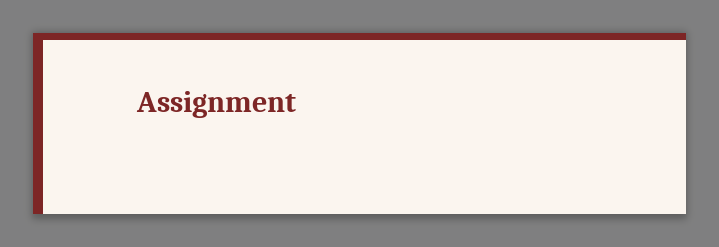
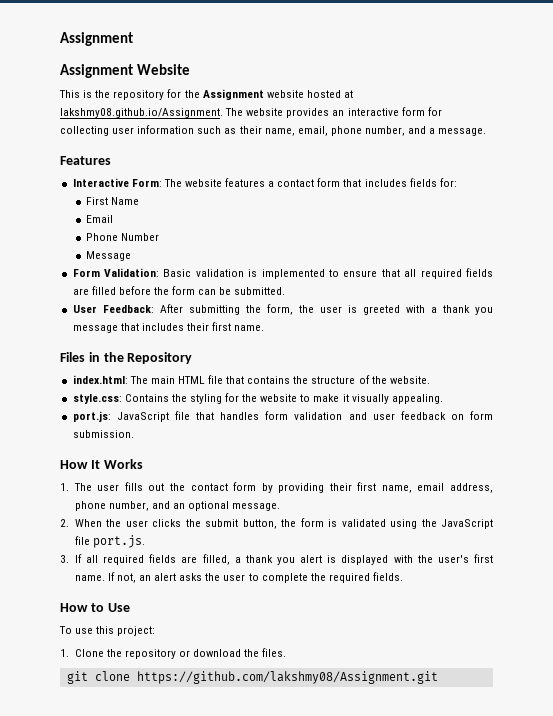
[136,91,296,118] Assignment -> [60,32,133,46] [60,64,190,78] [59,89,353,100] [60,107,442,118] [60,125,487,136] [60,156,111,165] [72,178,457,187] [85,197,140,205] [85,215,113,223] [85,233,160,241] [85,251,131,261] [72,268,493,279] [72,286,286,295] [72,304,494,315] [72,322,265,333] [60,352,193,364] [72,375,430,384] [72,393,443,404] [72,411,493,422] [72,430,134,438] [60,459,143,469] [60,482,494,493] [74,501,281,511] [60,518,493,529] [74,535,145,548] [60,554,493,565] [74,572,404,583] [60,603,130,612] [59,626,156,636] [60,648,287,659] [66,671,438,684] Assignment // Assignment Website // This is the repository for the Assignment website hosted at lakshmy08.github.io/Assignment. The website provides an interactive form for collecting user information such as their name, email, phone number, and a message. // Features // Interactive Form: The website features a contact form that includes fields for: // First Name // Email // Phone Number // Message // Form Validation: Basic validation is implemented to ensure that all required fields are filled before the form can be submitted. // User Feedback: After submitting the form, the user is greeted with a thank you message that includes their first name. // Files in the Repository // index.html: The main HTML file that contains the structure of the website. // style.css: Contains the styling for the website to make it visually appealing. // port.js: JavaScript file that handles form validation and user feedback on form submission. // How It Works // 1. The user fills out the contact form by providing their first name, email address, phone number, and an optional message. // 2. When the user clicks the submit button, the form is validated using the JavaScript file port.js. // 3. If all required fields are filled, a thank you alert is displayed with the user's first name. If not, an alert asks the user to complete the required fields. // How to Use // To use this project: // 1. Clone the repository or download the files. // git clone https://github.com/lakshmy08/Assignment.git

